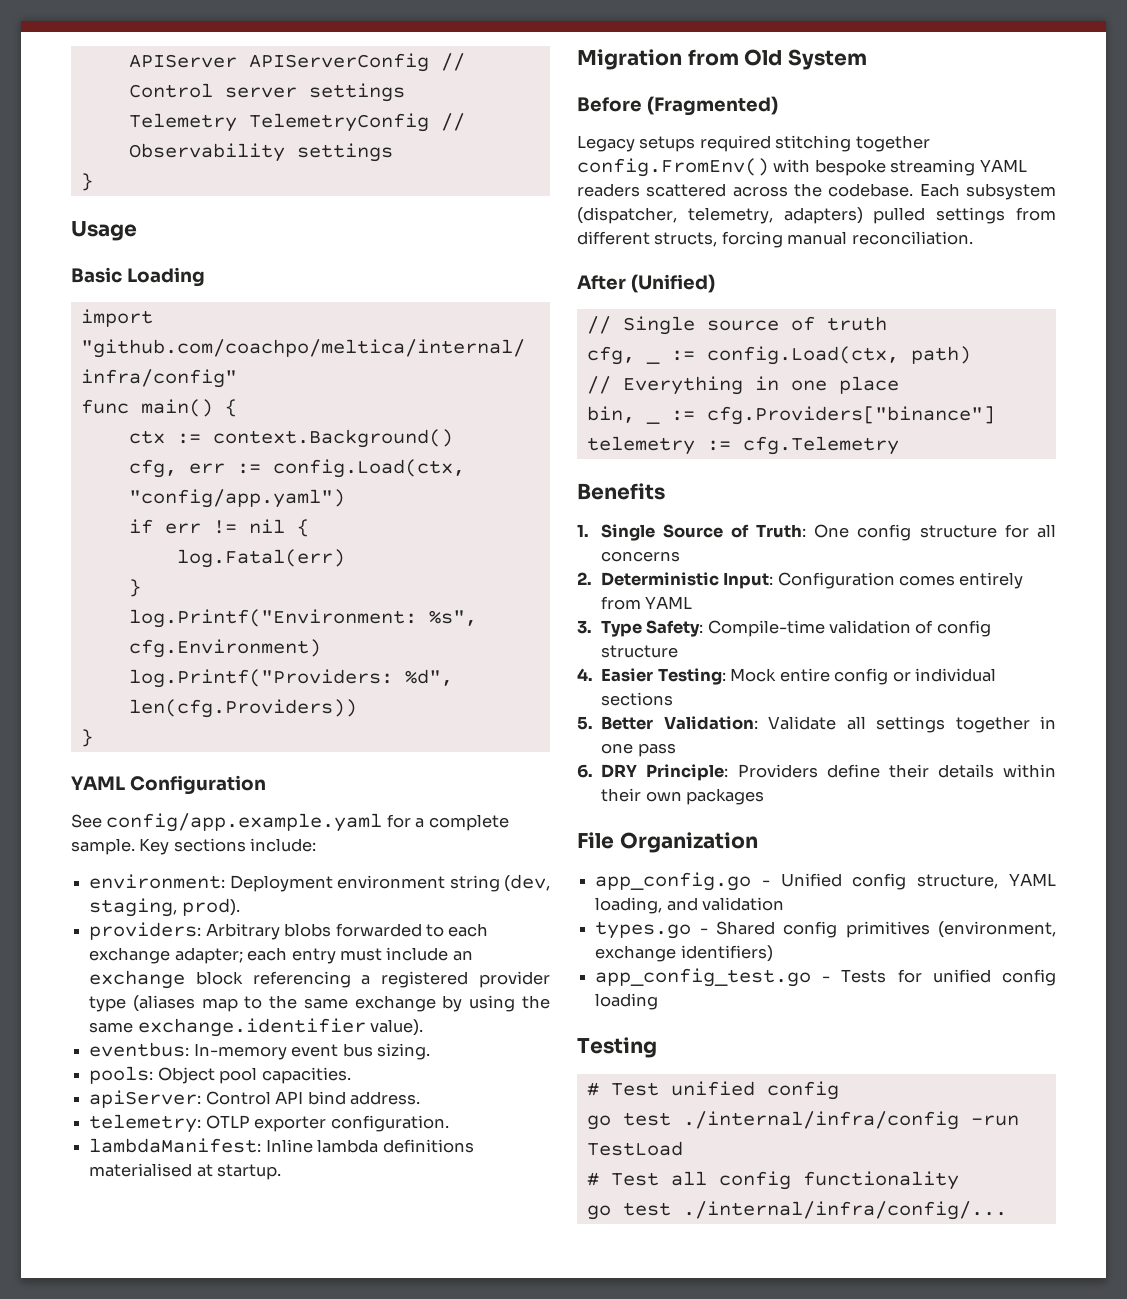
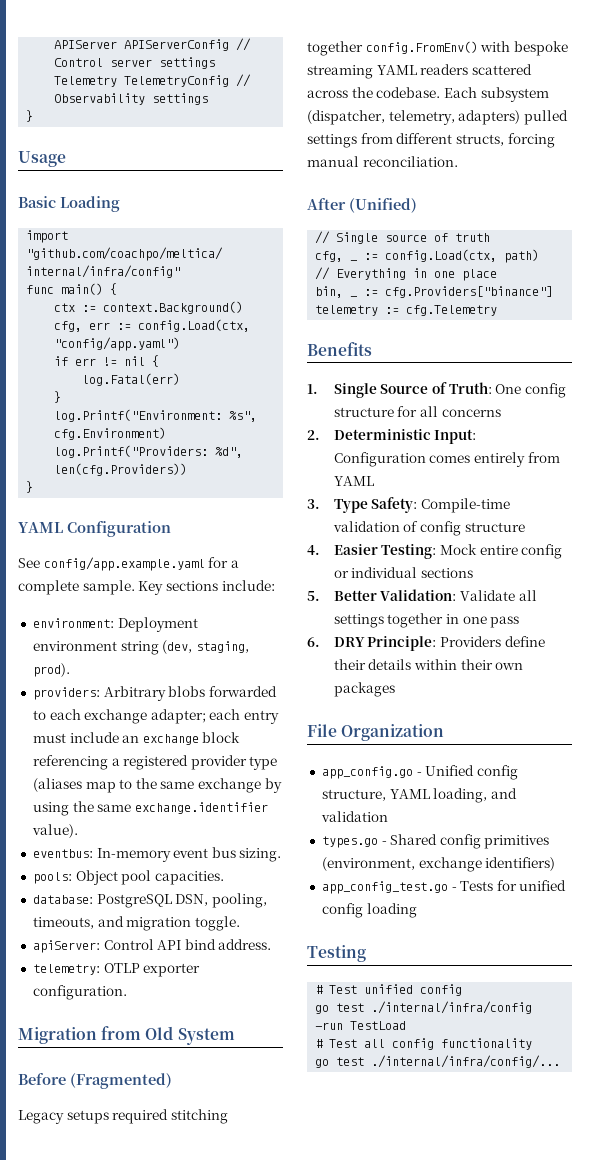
(351, 1075) none -> [32,893,267,908] [32,916,240,931] // database: PostgreSQL DSN, pooling, timeouts, and migration toggle.
[89,1138,474,1153] [89,1163,282,1180] // lambdaManifest: Inline lambda definitions materialised at startup. -> (127, 992) none

